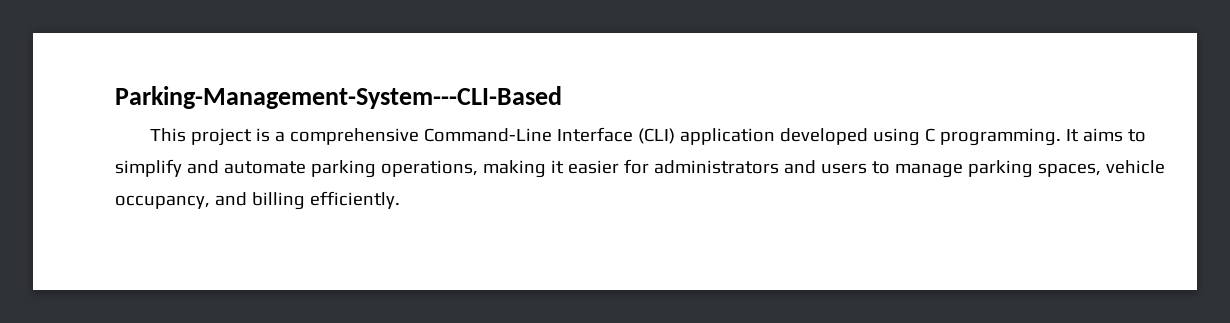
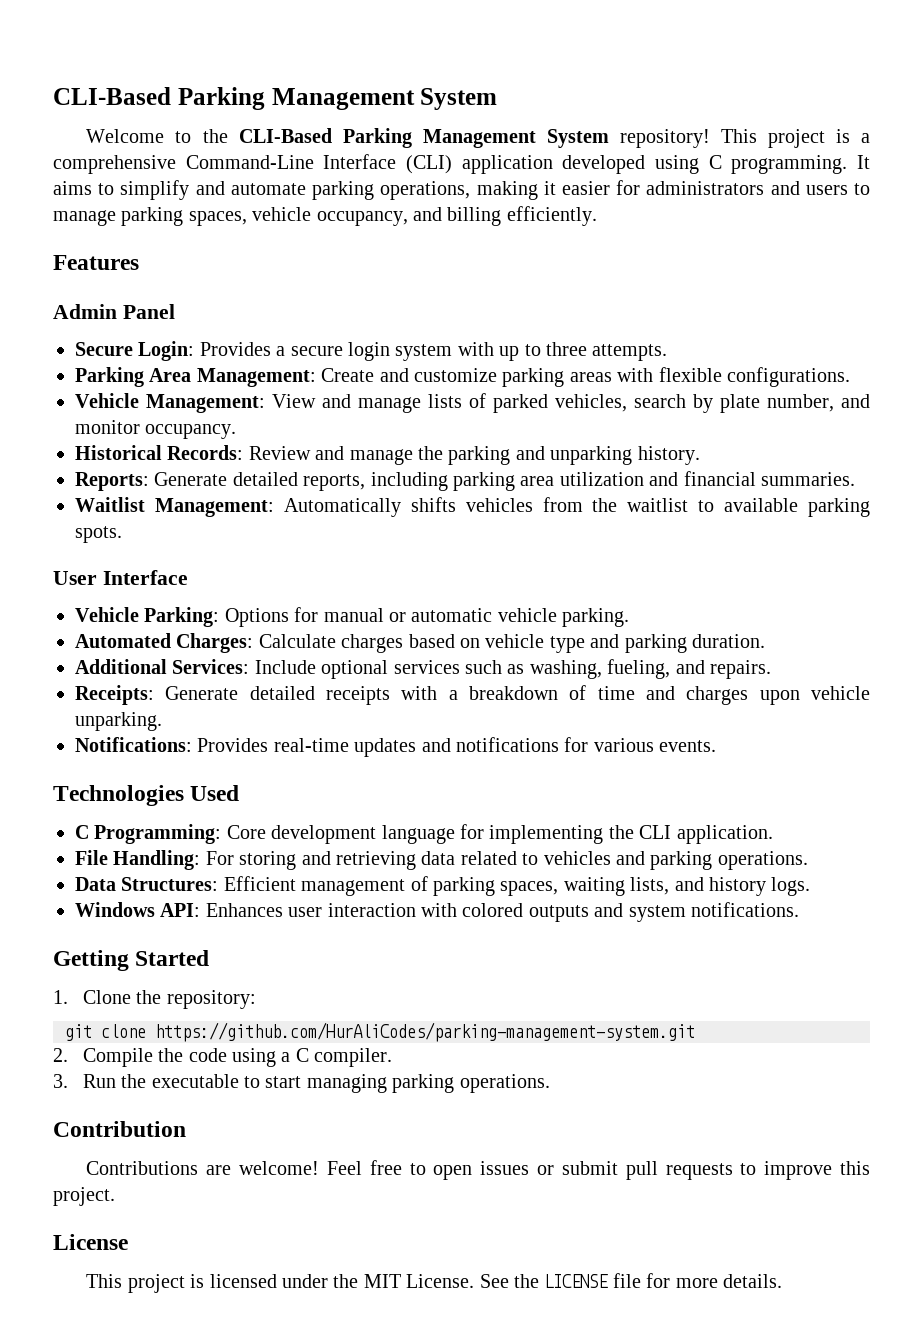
[115,86,562,109] Parking-Management-System---CLI-Based // -> [53,87,498,110] [86,128,710,148] CLI-Based Parking Management System // Welcome to the CLI-Based Parking Management System repository!
(400, 200) none -> [53,255,139,270] [53,304,175,319] [75,341,668,361] [75,367,850,387] [75,393,870,413] [75,420,237,439] [75,445,700,465] [75,471,855,491] [75,497,870,517] [75,526,122,543] [53,570,188,585] [75,607,630,627] [75,633,765,653] [75,659,771,679] [75,685,871,705] [75,712,162,731] [75,737,717,757] [53,785,240,806] [75,824,773,844] [75,850,808,870] [75,876,811,896] [75,902,799,922] [53,950,210,971] [53,990,256,1009] [65,1022,695,1042] [53,1048,393,1067] [53,1074,550,1093] [53,1121,186,1137] [86,1160,871,1180] [53,1187,115,1206] [53,1234,128,1250] [86,1273,783,1293] // Features // Admin Panel // Secure Login: Provides a secure login system with up to three attempts. // Parking Area Management: Create and customize parking areas with flexible configurations. // Vehicle Management: View and manage lists of parked vehicles, search by plate number, and monitor occupancy. // Historical Records: Review and manage the parking and unparking history. // Reports: Generate detailed reports, including parking area utilization and financial summaries. // Waitlist Management: Automatically shifts vehicles from the waitlist to available parking spots. // User Interface // Vehicle Parking: Options for manual or automatic vehicle parking. // Automated Charges: Calculate charges based on vehicle type and parking duration. // Additional Services: Include optional services such as washing, fueling, and repairs. // Receipts: Generate detailed receipts with a breakdown of time and charges upon vehicle unparking. // Notifications: Provides real-time updates and notifications for various events. // Technologies Used // C Programming: Core development language for implementing the CLI application. // File Handling: For storing and retrieving data related to vehicles and parking operations. // Data Structures: Efficient management of parking spaces, waiting lists, and history logs. // Windows API: Enhances user interaction with colored outputs and system notifications. // Getting Started // 1. Clone the repository: // git clone https://github.com/HurAliCodes/parking-management-system.git // 2. Compile the code using a C compiler. // 3. Run the executable to start managing parking operations. // Contribution // Contributions are welcome! Feel free to open issues or submit pull requests to improve this project. // License // This project is licensed under the MIT License. See the LICENSE file for more details.

